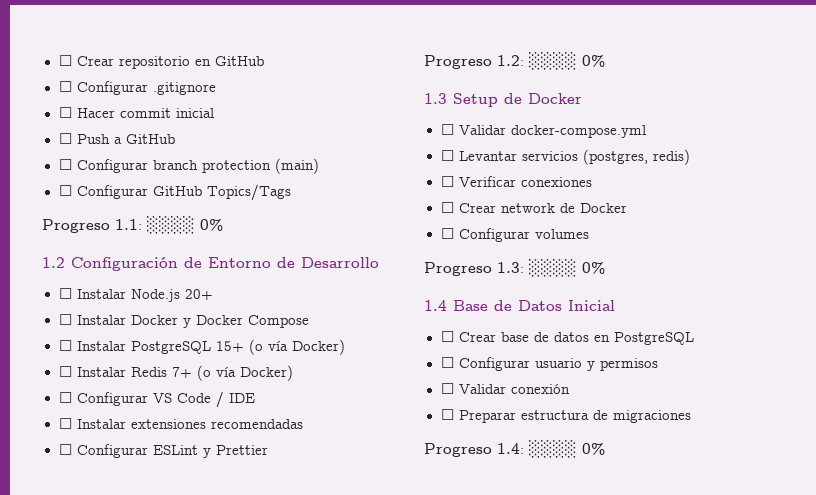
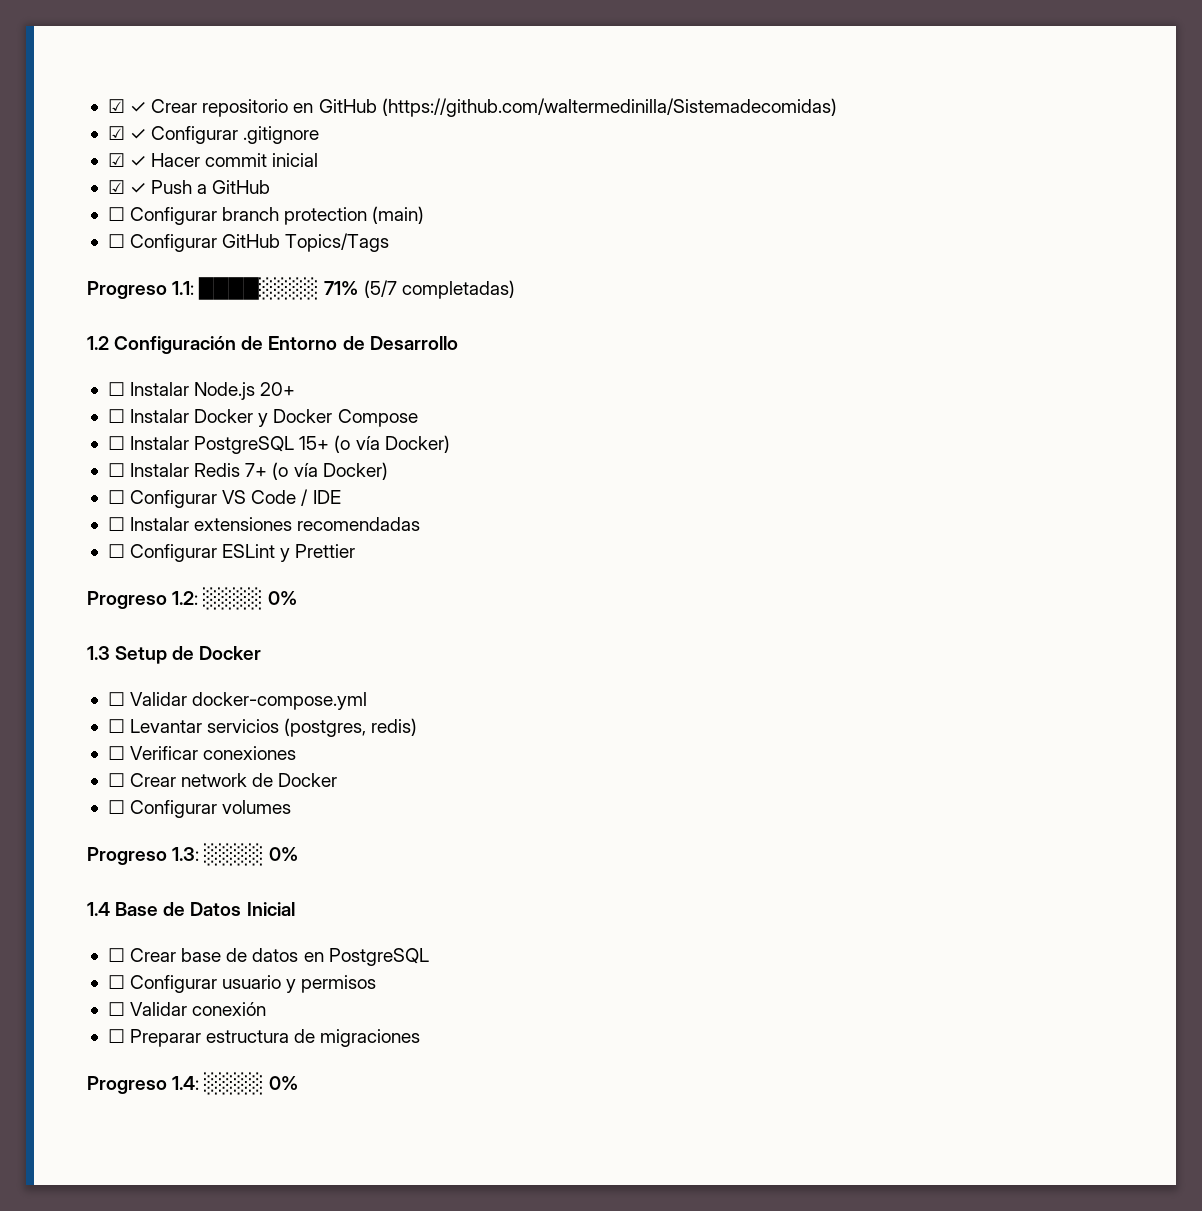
[58,55,72,66] ☐ -> [107,99,147,113] ☑ ✓
[58,81,72,92] // ☐ -> [381,98,837,117] [107,126,147,140] (https://github.com/waltermedinilla/Sistemadecomidas) // ☑ ✓
[58,107,72,118] ☐ -> [107,153,147,167] ☑ ✓
[58,133,72,144] ☐ -> [107,180,147,194] ☑ ✓
[147,216,223,234] ░░░░ 0% -> [198,277,515,300] ████░░░░ 71% (5/7 completadas)

